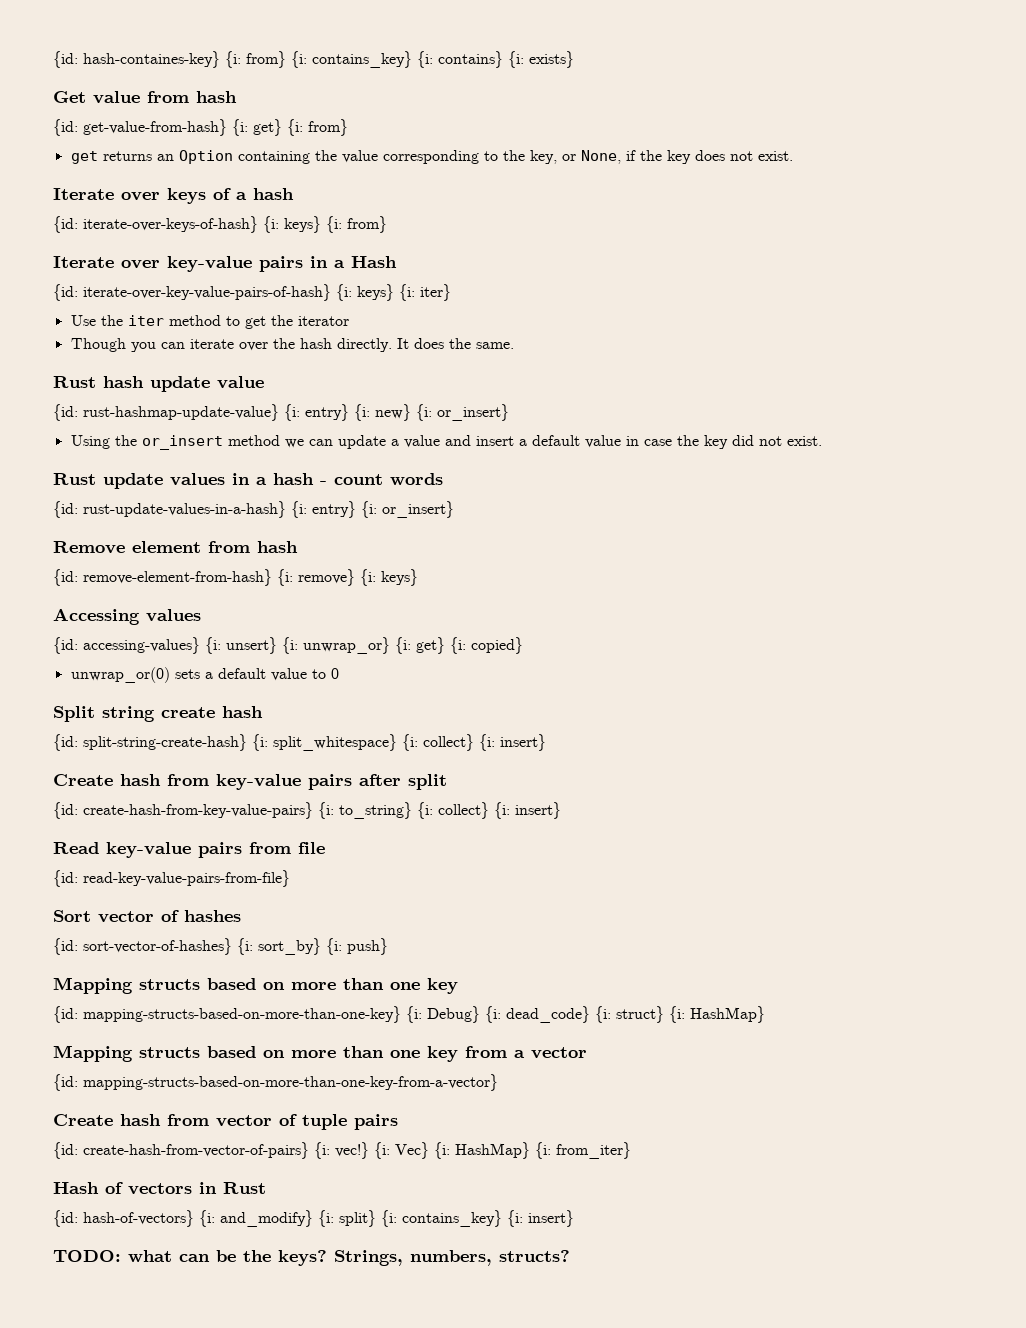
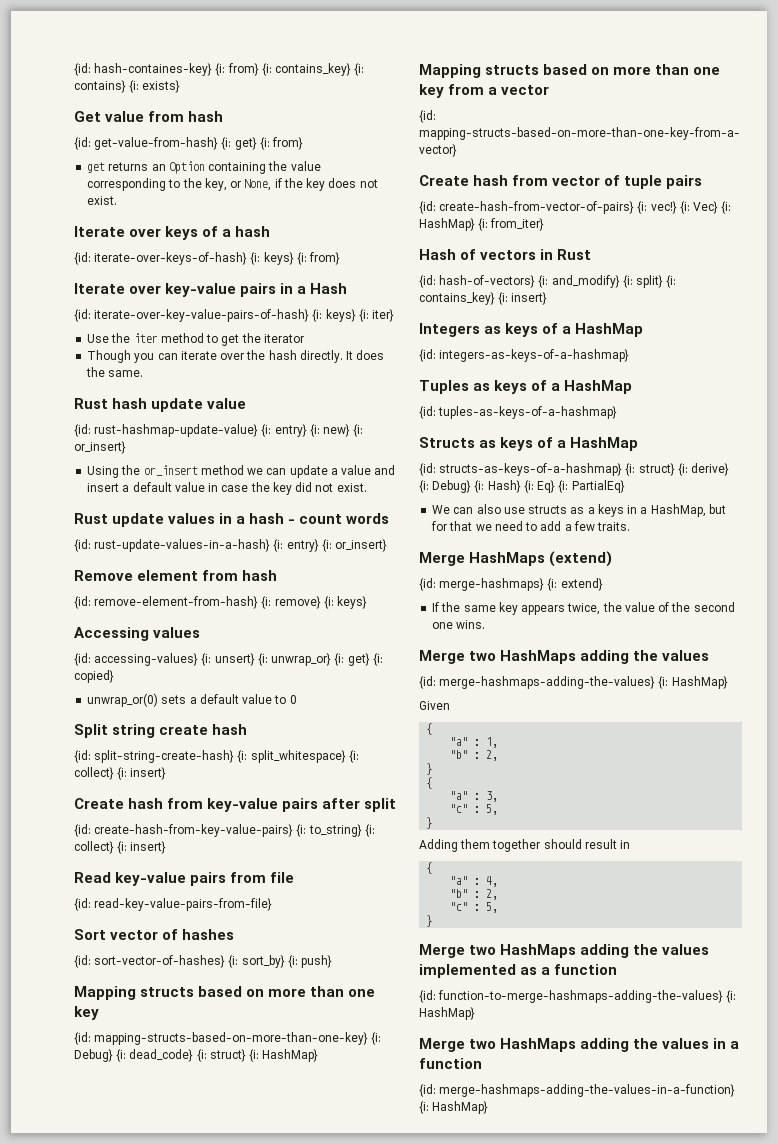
[53,1250,570,1266] TODO: what can be the keys? Strings, numbers, structs? -> [419,323,644,337] [419,349,630,362] [419,380,633,394] [419,406,618,419] [419,437,639,451] [419,463,730,476] [419,480,625,493] [432,504,726,517] [431,521,631,531] [419,551,613,567] [419,578,603,591] [432,602,735,615] [432,620,486,629] [419,650,710,664] [419,676,728,689] [419,701,450,710] [426,723,433,735] [450,737,499,748] [450,750,499,761] [426,763,433,775] [426,777,433,789] [450,791,499,802] [450,804,499,815] [426,817,433,829] [419,839,631,852] [426,862,433,874] [450,876,499,887] [450,889,499,900] [450,902,499,913] [426,915,433,927] [419,944,710,958] [419,964,618,978] [419,990,737,1003] [419,1007,475,1020] [419,1038,740,1052] [419,1058,482,1069] [419,1084,736,1097] [419,1101,489,1114] Integers as keys of a HashMap // {id: integers-as-keys-of-a-hashmap} // Tuples as keys of a HashMap // {id: tuples-as-keys-of-a-hashmap} // Structs as keys of a HashMap // {id: structs-as-keys-of-a-hashmap} {i: struct} {i: derive} {i: Debug} {i: Hash} {i: Eq} {i: PartialEq} // We can also use structs as a keys in a HashMap, but for that we need to add a few traits. // Merge HashMaps (extend) // {id: merge-hashmaps} {i: extend} // If the same key appears twice, the value of the second one wins. // Merge two HashMaps adding the values // {id: merge-hashmaps-adding-the-values} {i: HashMap} // Given // { // "a" : 1, // "b" : 2, // } // { // "a" : 3, // "c" : 5, // } // Adding them together should result in // { // "a" : 4, // "b" : 2, // "c" : 5, // } // Merge two HashMaps adding the values implemented as a function // {id: function-to-merge-hashmaps-adding-the-values} {i: HashMap} // Merge two HashMaps adding the values in a function // {id: merge-hashmaps-adding-the-values-in-a-function} {i: HashMap}

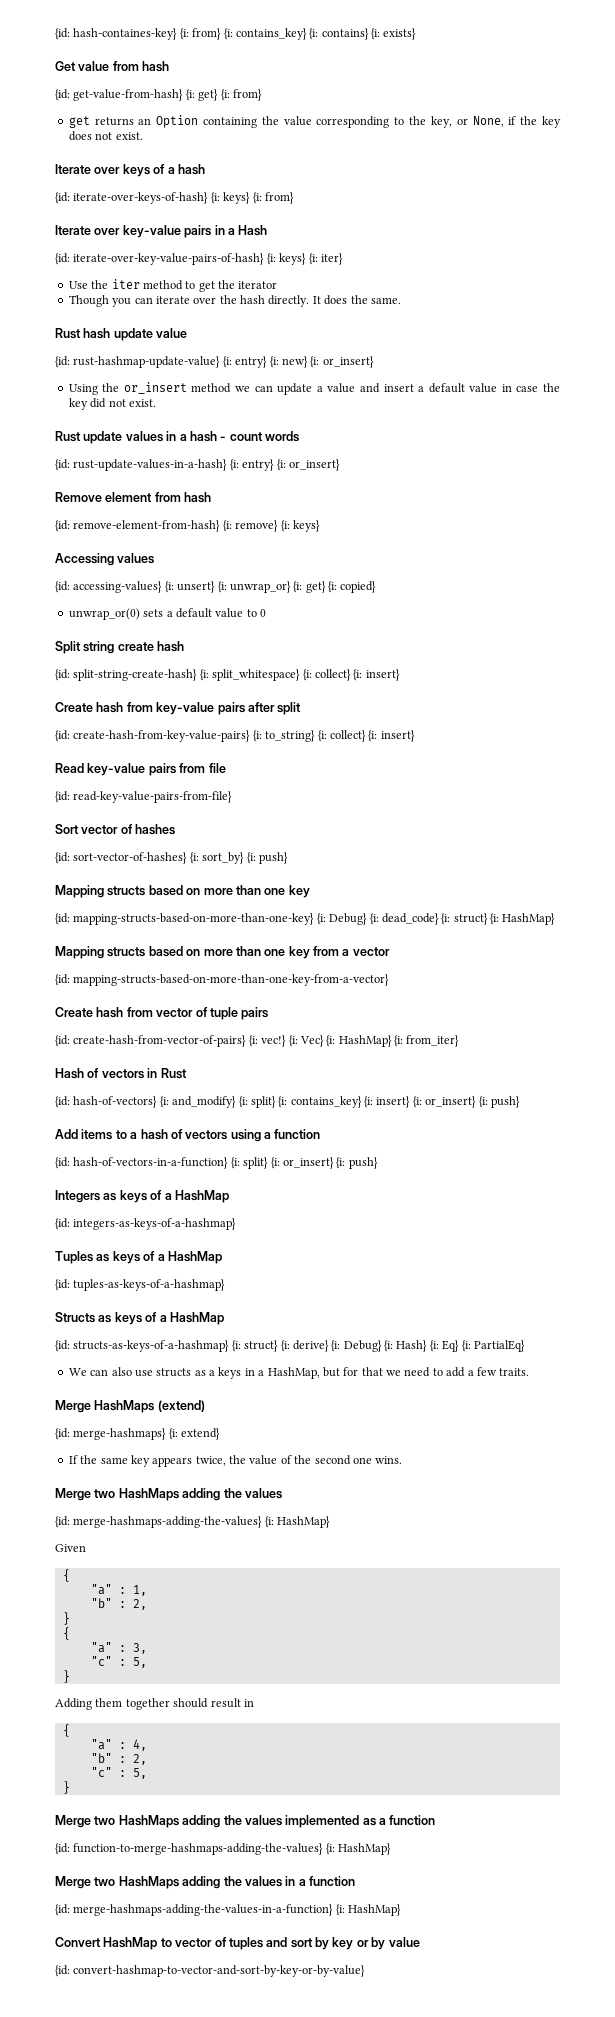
(548, 298) none -> [412,1096,520,1108] [55,1129,321,1142] [55,1157,378,1169] {i: or_insert} {i: push} // Add items to a hash of vectors using a function // {id: hash-of-vectors-in-a-function} {i: split} {i: or_insert} {i: push}
(489, 1107) none -> [55,1937,420,1950] [55,1965,366,1977] // Convert HashMap to vector of tuples and sort by key or by value // {id: convert-hashmap-to-vector-and-sort-by-key-or-by-value}

